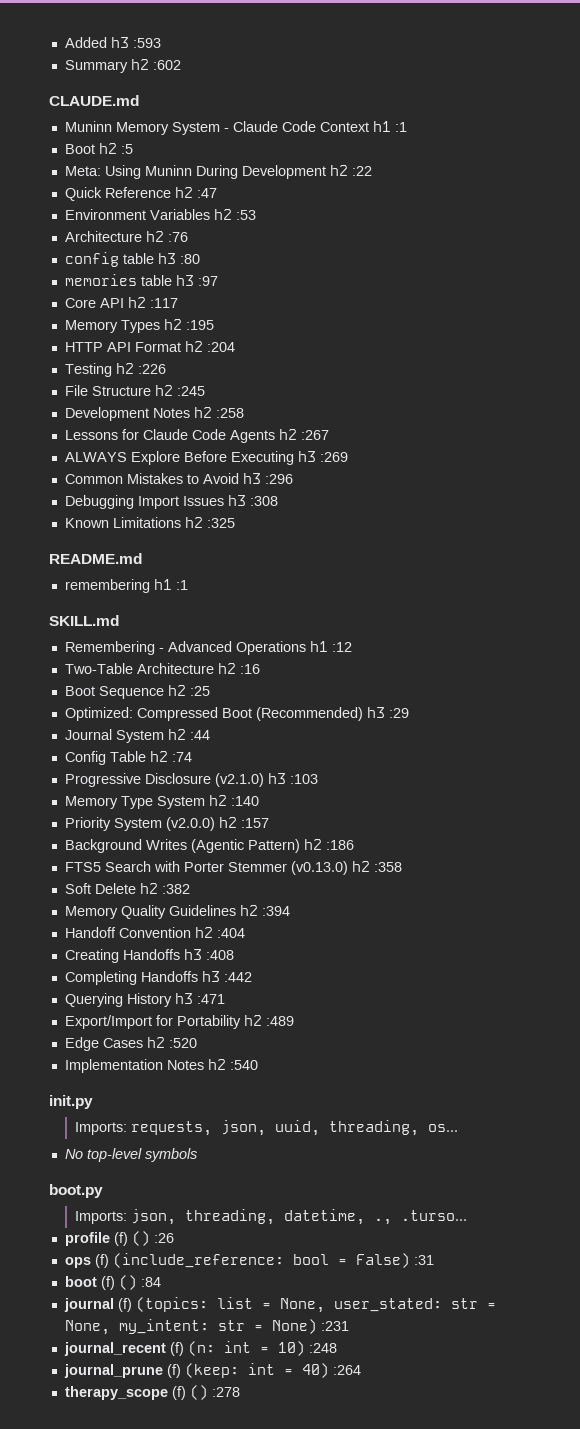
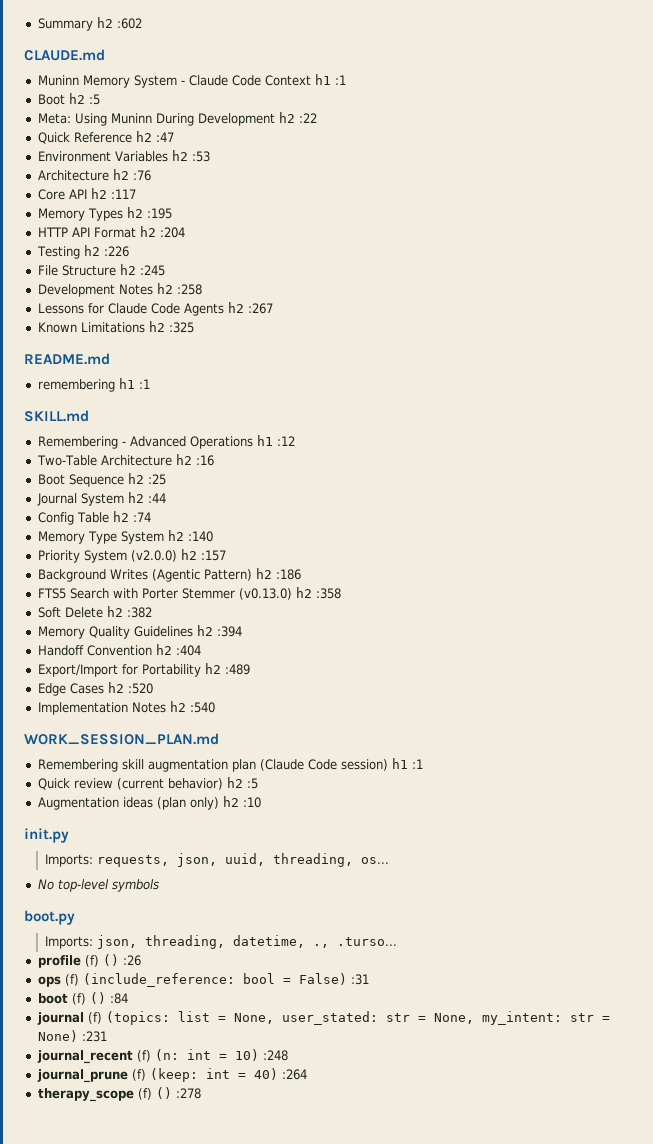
[64,37,161,48] Added h3 :593 // -> (37, 24) none
[64,252,200,267] [64,274,218,286] // config table h3 :80 // memories table h3 :97 -> (151, 175) none
[64,451,348,465] [64,473,293,484] [64,495,278,509] // ALWAYS Explore Before Executing h3 :269 // Common Mistakes to Avoid h3 :296 // Debugging Import Issues h3 :308 -> (273, 308) none
[64,707,409,721] // Optimized: Compressed Boot (Recommended) h3 :29 -> (166, 479) none
[64,773,318,787] // Progressive Disclosure (v2.1.0) h3 :103 -> (151, 517) none
[64,949,234,963] [64,971,252,985] [64,993,225,1007] // Creating Handoffs h3 :408 // Completing Handoffs h3 :442 // Querying History h3 :471 -> (201, 650) none
(258, 1065) none -> [24,733,219,745] [37,758,423,772] [37,777,258,790] [37,796,261,810] // WORK_SESSION_PLAN.md // Remembering skill augmentation plan (Claude Code session) h1 :1 // Quick review (current behavior) h2 :5 // Augmentation ideas (plan only) h2 :10

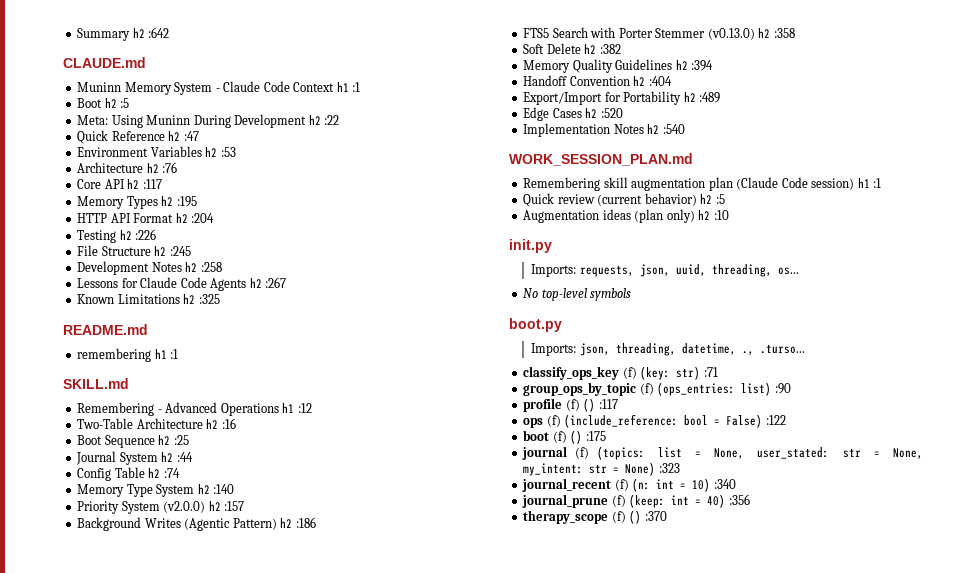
[116,18,142,29] :602 -> [148,27,170,38] :642
(398, 941) none -> [523,366,718,380] [523,382,791,396] // classify_ops_key (f) (key: str) :71 // group_ops_by_topic (f) (ops_entries: list) :90
[122,955,141,966] :26 -> [598,399,618,409] :117
[350,974,369,985] :31 -> [765,415,786,425] :122
[109,993,128,1004] :84 -> [585,431,606,441] :175
[81,1031,107,1042] :231 -> [658,463,680,473] :323
[262,1050,288,1061] :248 -> [713,479,736,489] :340
[281,1069,307,1080] :264 -> [728,494,750,505] :356
[175,1088,201,1099] :278 -> [644,511,667,521] :370

